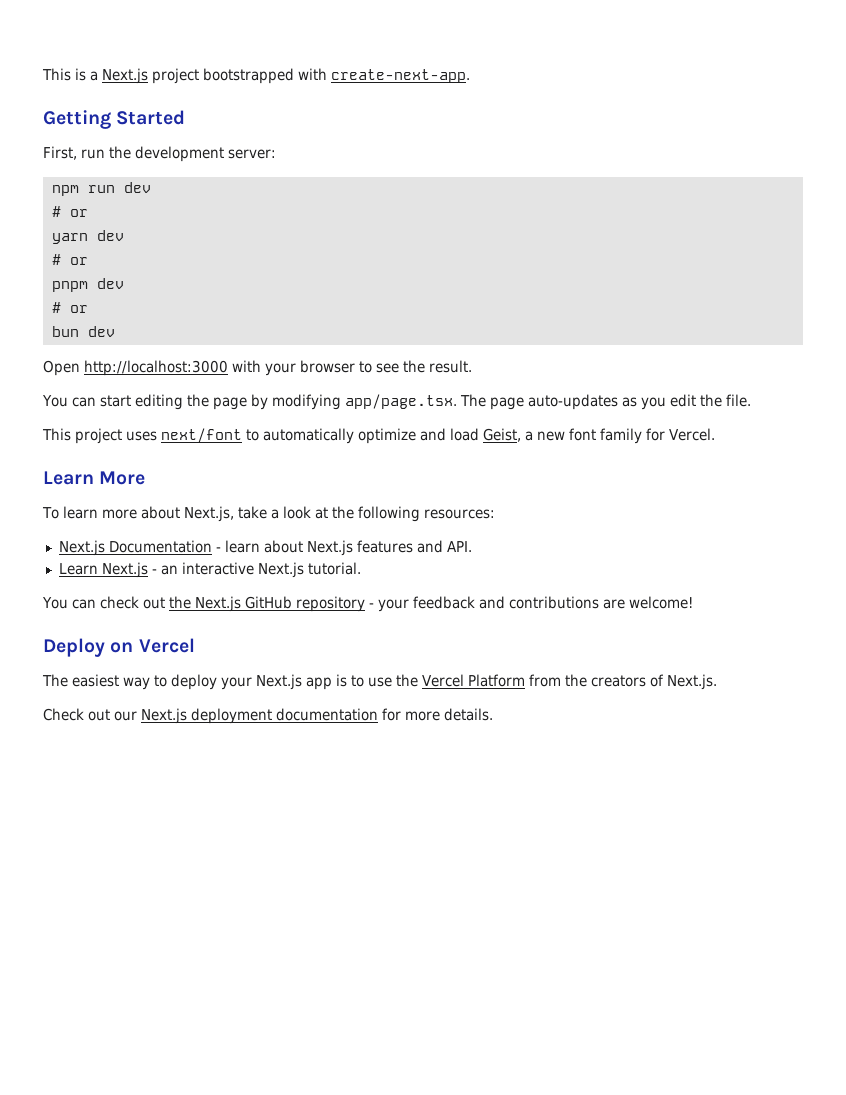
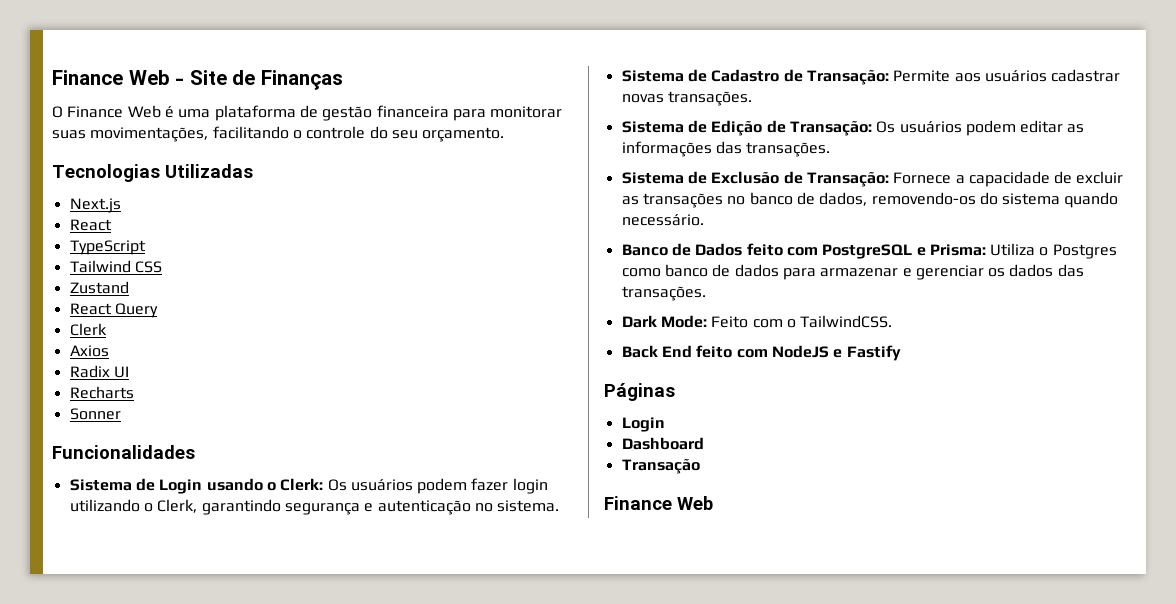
[42,68,470,84] [43,110,186,129] [43,146,276,162] [51,182,151,196] [51,206,88,217] [51,230,124,244] [51,254,88,265] [51,278,124,292] [51,302,88,313] [51,326,115,337] [43,360,472,376] [42,394,751,410] [42,428,715,444] [43,471,146,485] [42,506,495,522] [58,540,472,556] [58,562,361,578] [42,596,693,612] [43,638,195,657] [42,674,717,690] [43,708,493,724] This is a Next.js project bootstrapped with create-next-app. // Getting Started // First, run the development server: // npm run dev // # or // yarn dev // # or // pnpm dev // # or // bun dev // Open http://localhost:3000 with your browser to see the result. // You can start editing the page by modifying app/page.tsx. The page auto-updates as you edit the file. // This project uses next/font to automatically optimize and load Geist, a new font family for Vercel. // Learn More // To learn more about Next.js, take a look at the following resources: // Next.js Documentation - learn about Next.js features and API. // Learn Next.js - an interactive Next.js tutorial. // You can check out the Next.js GitHub repository - your feedback and contributions are welcome! // Deploy on Vercel // The easiest way to deploy your Next.js app is to use the Vercel Platform from the creators of Next.js. // Check out our Next.js deployment documentation for more details. -> [52,70,343,90] [52,105,563,121] [52,126,505,142] [52,164,253,182] [69,198,121,213] [69,219,112,231] [69,240,146,255] [69,260,162,273] [69,281,129,294] [69,303,158,318] [69,323,107,336] [69,345,109,357] [69,365,129,378] [69,386,134,399] [69,408,121,420] [52,445,195,459] [69,478,548,494] [69,499,560,515] [621,69,1121,85] [621,91,752,106] [621,120,1085,136] [621,141,831,157] [621,171,1124,187] [621,192,1119,208] [621,214,704,226] [621,243,1117,259] [621,264,1084,280] [621,286,706,301] [621,315,893,328] [621,345,901,361] [604,383,675,401] [621,417,665,432] [621,437,704,450] [621,458,700,474] [604,496,713,510] Finance Web - Site de Finanças // O Finance Web é uma plataforma de gestão financeira para monitorar suas movimentações, facilitando o controle do seu orçamento. // Tecnologias Utilizadas // Next.js // React // TypeScript // Tailwind CSS // Zustand // React Query // Clerk // Axios // Radix UI // Recharts // Sonner // Funcionalidades // Sistema de Login usando o Clerk: Os usuários podem fazer login utilizando o Clerk, garantindo segurança e autenticação no sistema. // Sistema de Cadastro de Transação: Permite aos usuários cadastrar novas transações. // Sistema de Edição de Transação: Os usuários podem editar as informações das transações. // Sistema de Exclusão de Transação: Fornece a capacidade de excluir as transações no banco de dados, removendo-os do sistema quando necessário. // Banco de Dados feito com PostgreSQL e Prisma: Utiliza o Postgres como banco de dados para armazenar e gerenciar os dados das transações. // Dark Mode: Feito com o TailwindCSS. // Back End feito com NodeJS e Fastify // Páginas // Login // Dashboard // Transação // Finance Web

